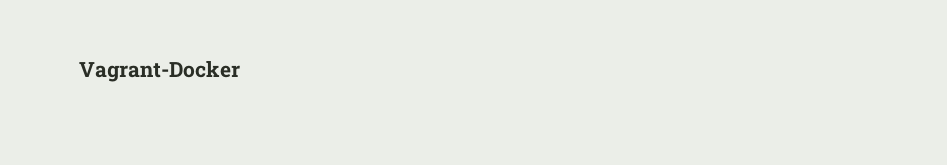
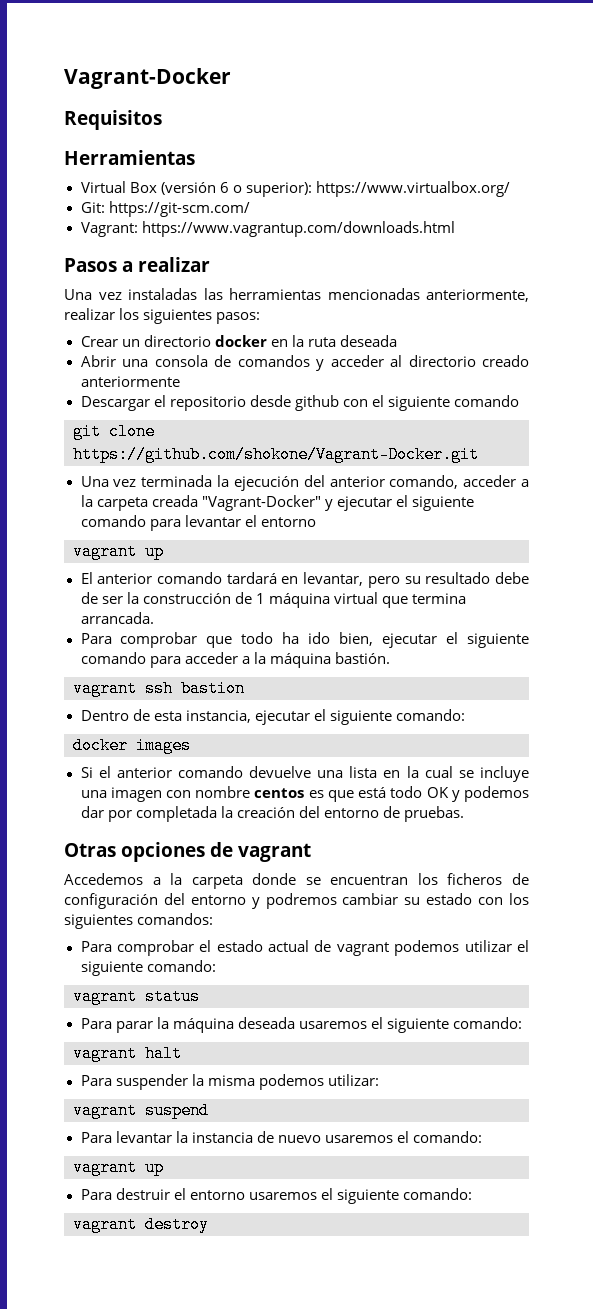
(240, 71) none -> [64,110,162,130] [64,150,195,165] [80,181,510,197] [80,201,250,217] [80,221,455,237] [64,257,211,272] [64,288,529,302] [64,308,261,324] [80,335,397,347] [80,355,529,371] [80,376,180,387] [80,395,519,411] [73,423,155,440] [73,446,479,463] [80,475,529,491] [80,495,474,511] [80,515,316,531] [73,543,164,560] [80,572,529,588] [80,592,466,608] [80,612,154,624] [80,632,530,648] [80,652,390,668] [73,680,245,697] [80,709,465,725] [73,737,191,754] [80,766,529,782] [80,786,530,802] [80,806,464,822] [64,842,312,862] [64,873,529,889] [64,893,530,909] [64,913,214,929] [80,940,530,956] [80,960,216,976] [73,988,200,1005] [80,1017,522,1033] [73,1045,182,1062] [80,1074,379,1090] [73,1102,209,1119] [80,1131,482,1143] [73,1159,164,1176] [80,1188,472,1204] [73,1216,209,1233] // Requisitos // Herramientas // Virtual Box (versión 6 o superior): https://www.virtualbox.org/ // Git: https://git-scm.com/ // Vagrant: https://www.vagrantup.com/downloads.html // Pasos a realizar // Una vez instaladas las herramientas mencionadas anteriormente, realizar los siguientes pasos: // Crear un directorio docker en la ruta deseada // Abrir una consola de comandos y acceder al directorio creado anteriormente // Descargar el repositorio desde github con el siguiente comando // git clone https://github.com/shokone/Vagrant-Docker.git // Una vez terminada la ejecución del anterior comando, acceder a la carpeta creada "Vagrant-Docker" y ejecutar el siguiente comando para levantar el entorno // vagrant up // El anterior comando tardará en levantar, pero su resultado debe de ser la construcción de 1 máquina virtual que termina arrancada. // Para comprobar que todo ha ido bien, ejecutar el siguiente comando para acceder a la máquina bastión. // vagrant ssh bastion // Dentro de esta instancia, ejecutar el siguiente comando: // docker images // Si el anterior comando devuelve una lista en la cual se incluye una imagen con nombre centos es que está todo OK y podemos dar por completada la creación del entorno de pruebas. // Otras opciones de vagrant // Accedemos a la carpeta donde se encuentran los ficheros de configuración del entorno y podremos cambiar su estado con los siguientes comandos: // Para comprobar el estado actual de vagrant podemos utilizar el siguiente comando: // vagrant status // Para parar la máquina deseada usaremos el siguiente comando: // vagrant halt // Para suspender la misma podemos utilizar: // vagrant suspend // Para levantar la instancia de nuevo usaremos el comando: // vagrant up // Para destruir el entorno usaremos el siguiente comando: // vagrant destroy

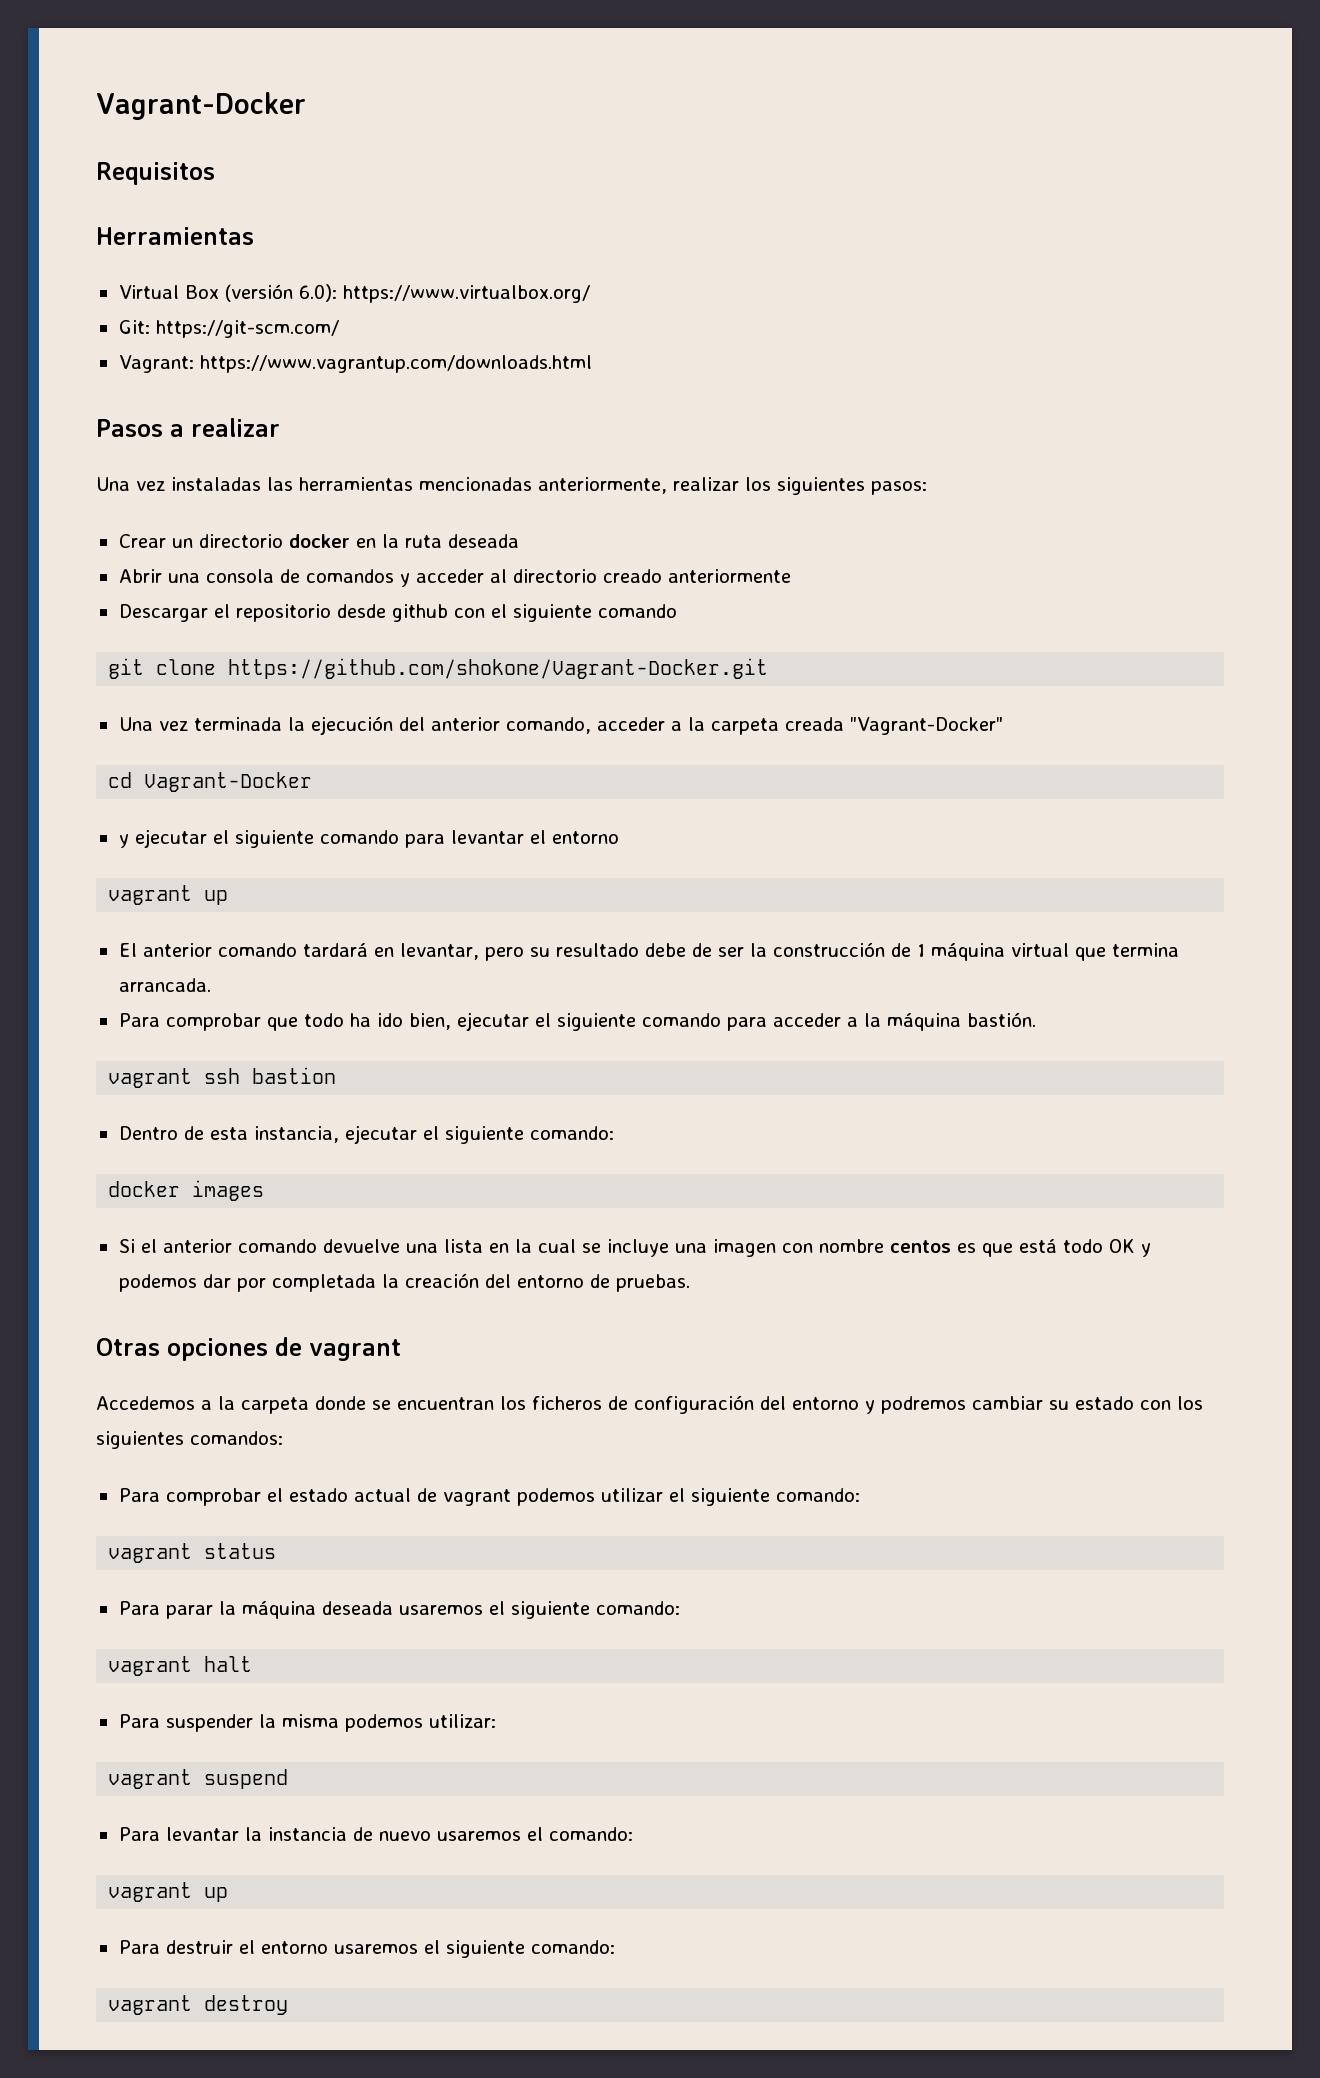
[219,182,312,197] 6 o superior): -> [298,284,337,302] 6.0):
(321, 503) none -> [108,772,313,792] // cd Vagrant-Docker //

